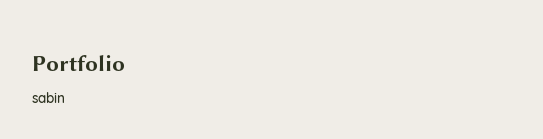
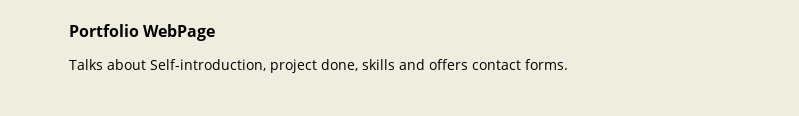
[32,92,65,103] // sabin -> [143,24,216,41] [69,59,568,73] WebPage // Talks about Self-introduction, project done, skills and offers contact forms.

